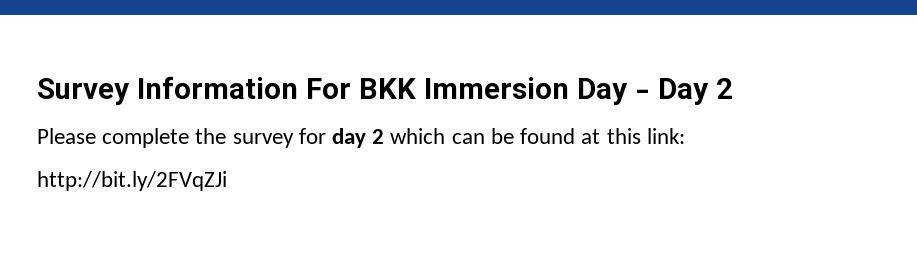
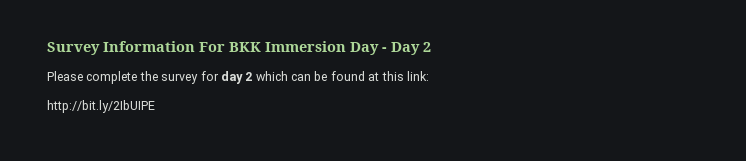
[37,171,227,191] http://bit.ly/2FVqZJi -> [47,100,155,113] http://bit.ly/2IbUIPE

